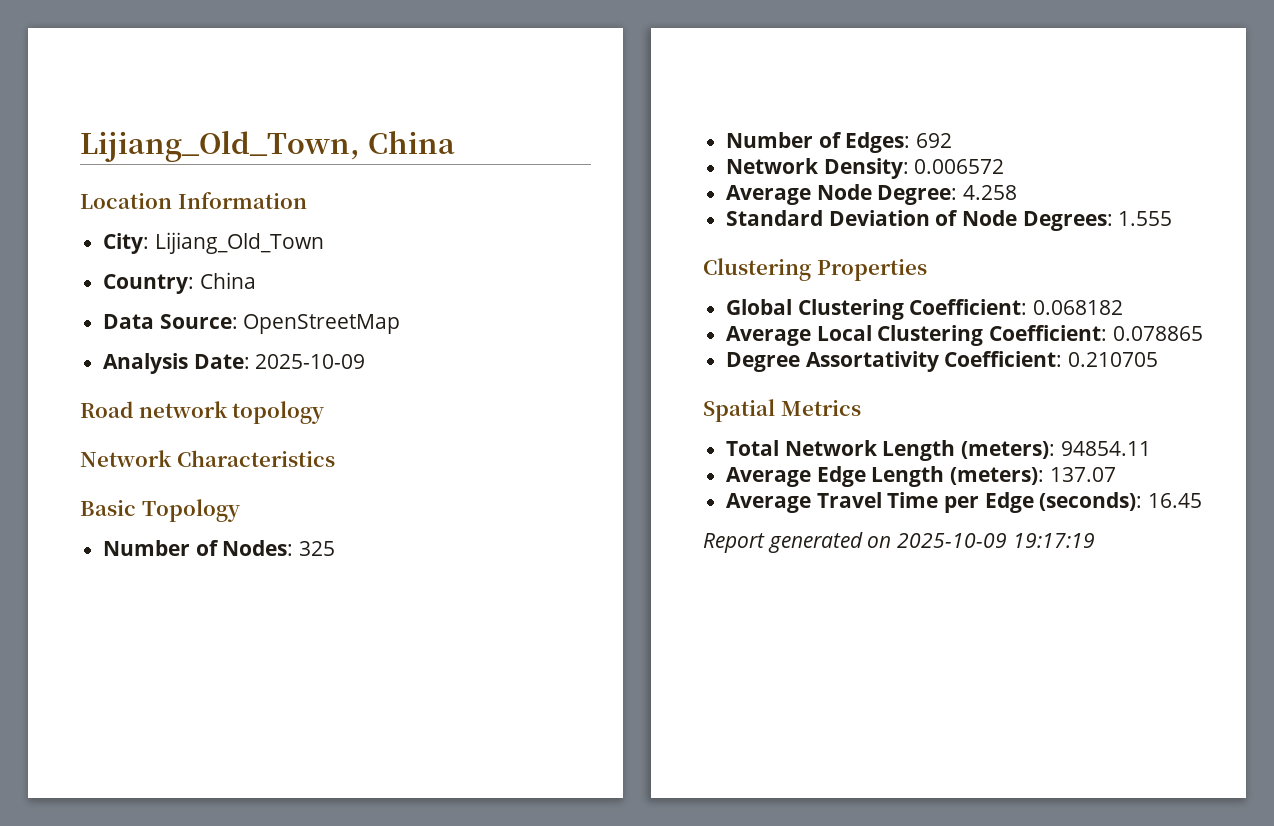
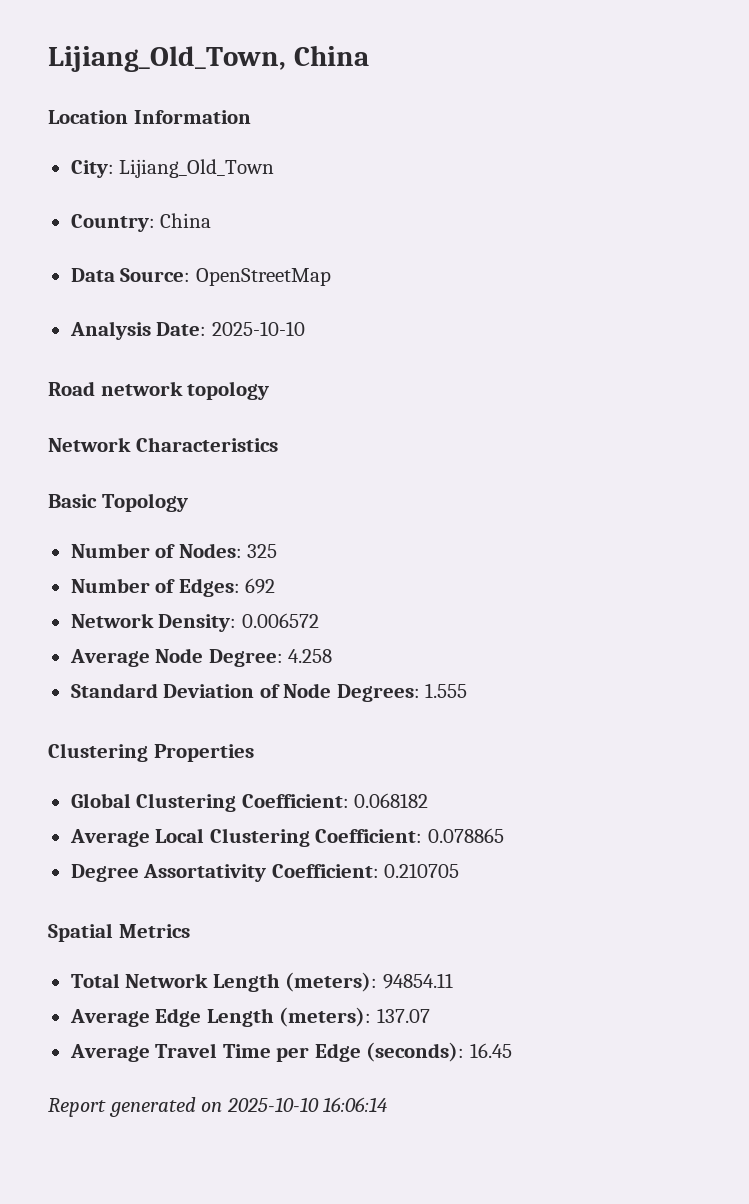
[255,354,366,369] 2025-10-09 -> [211,321,305,336] 2025-10-10
[897,533,1095,548] 2025-10-09 19:17:19 -> [226,1097,388,1112] 2025-10-10 16:06:14

